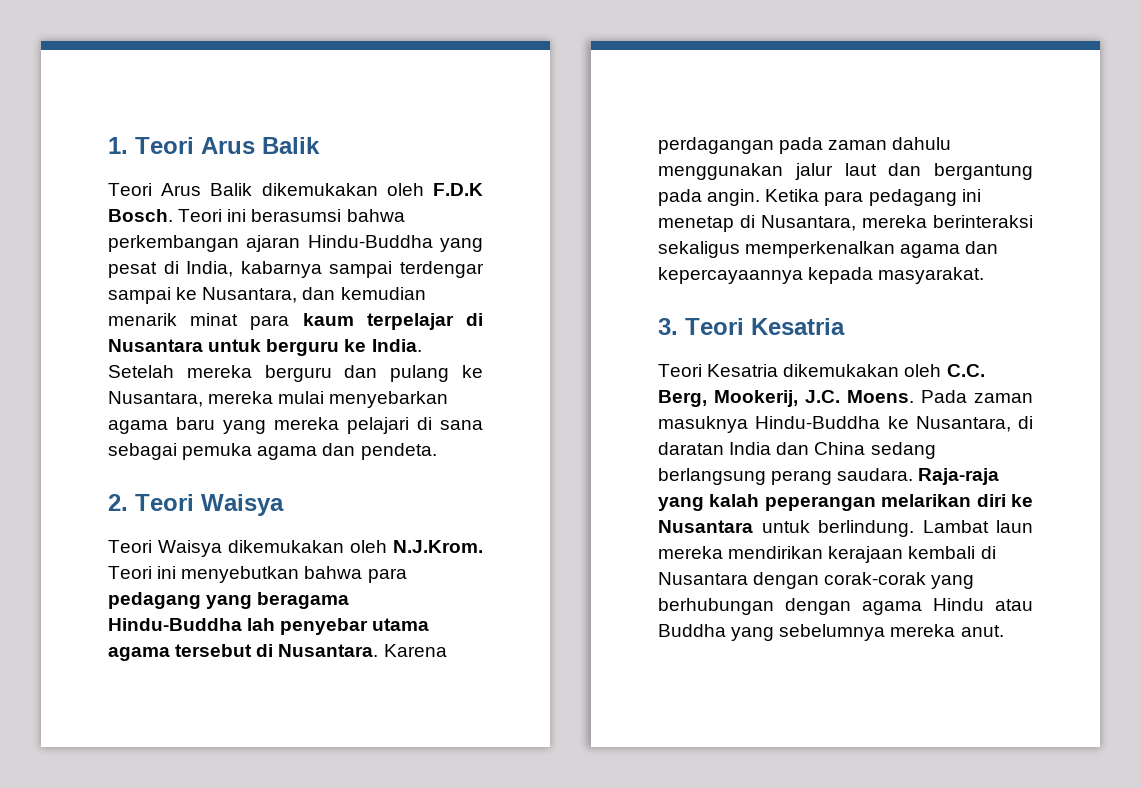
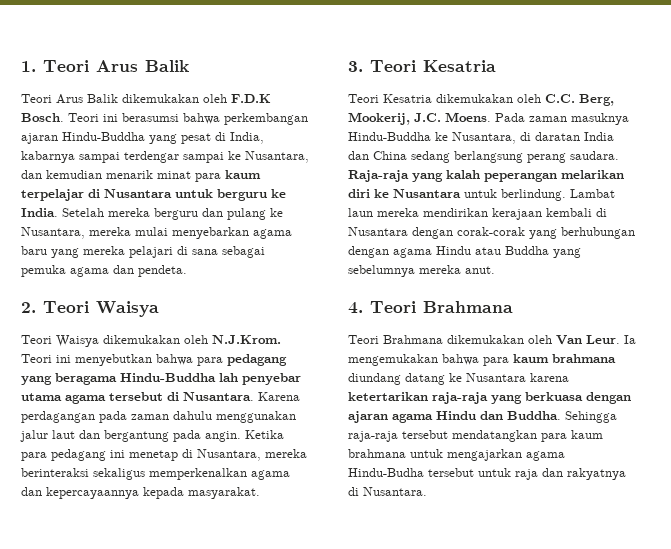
(1004, 631) none -> [348,301,513,314] [348,335,636,345] [348,354,616,366] [348,373,569,385] [348,392,631,404] [348,411,617,423] [348,430,603,442] [348,449,565,461] [348,468,626,480] [348,487,427,496] // 4. Teori Brahmana // Teori Brahmana dikemukakan oleh Van Leur. Ia mengemukakan bahwa para kaum brahmana diundang datang ke Nusantara karena ketertarikan raja-raja yang berkuasa dengan ajaran agama Hindu dan Buddha. Sehingga raja-raja tersebut mendatangkan para kaum brahmana untuk mengajarkan agama Hindu-Budha tersebut untuk raja dan rakyatnya di Nusantara.

